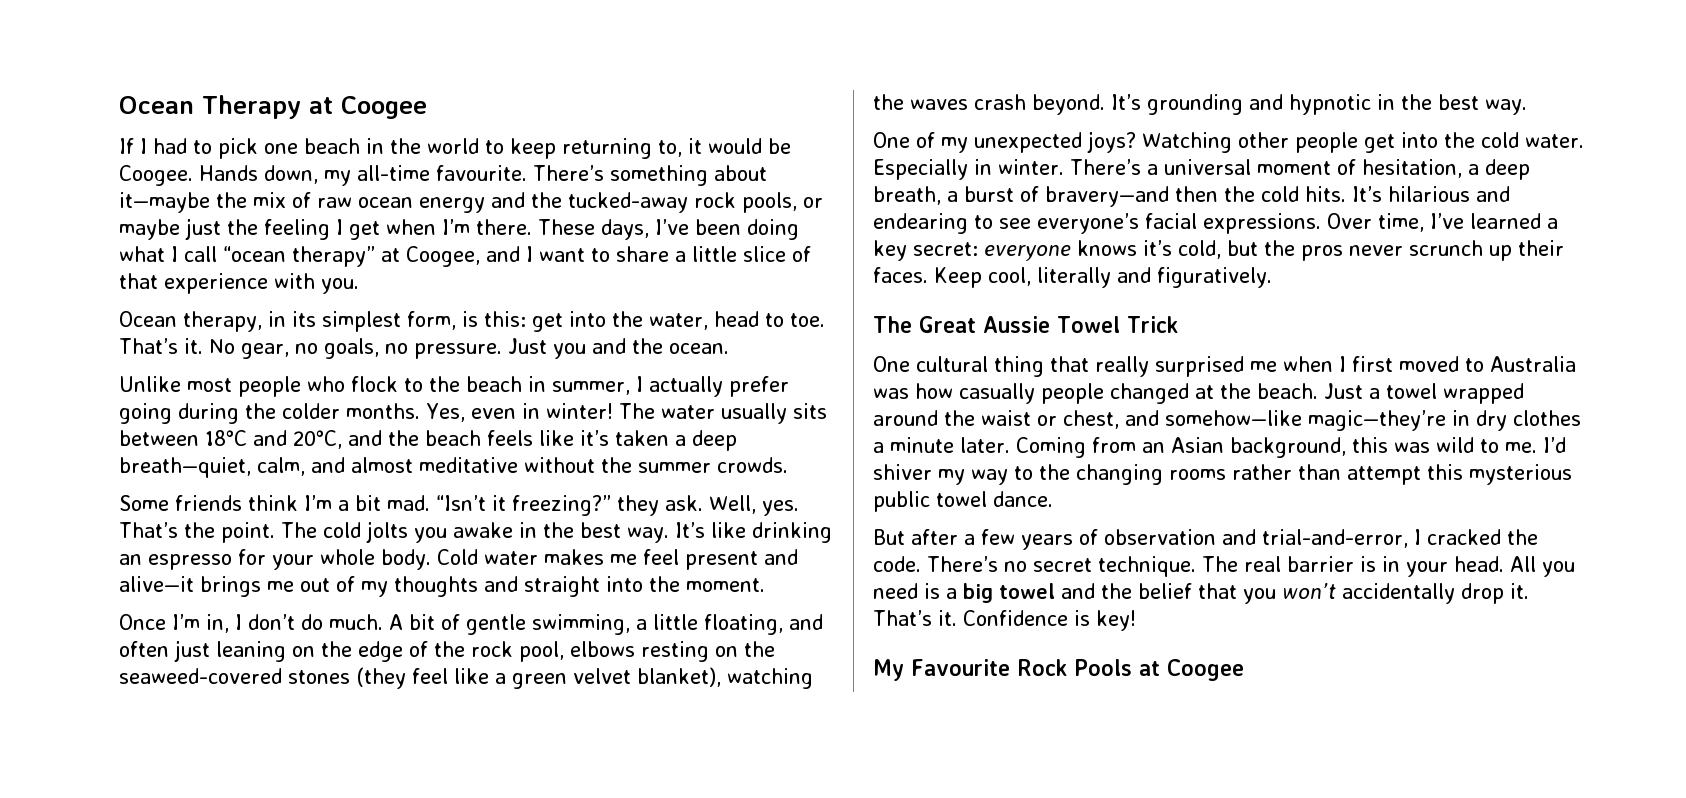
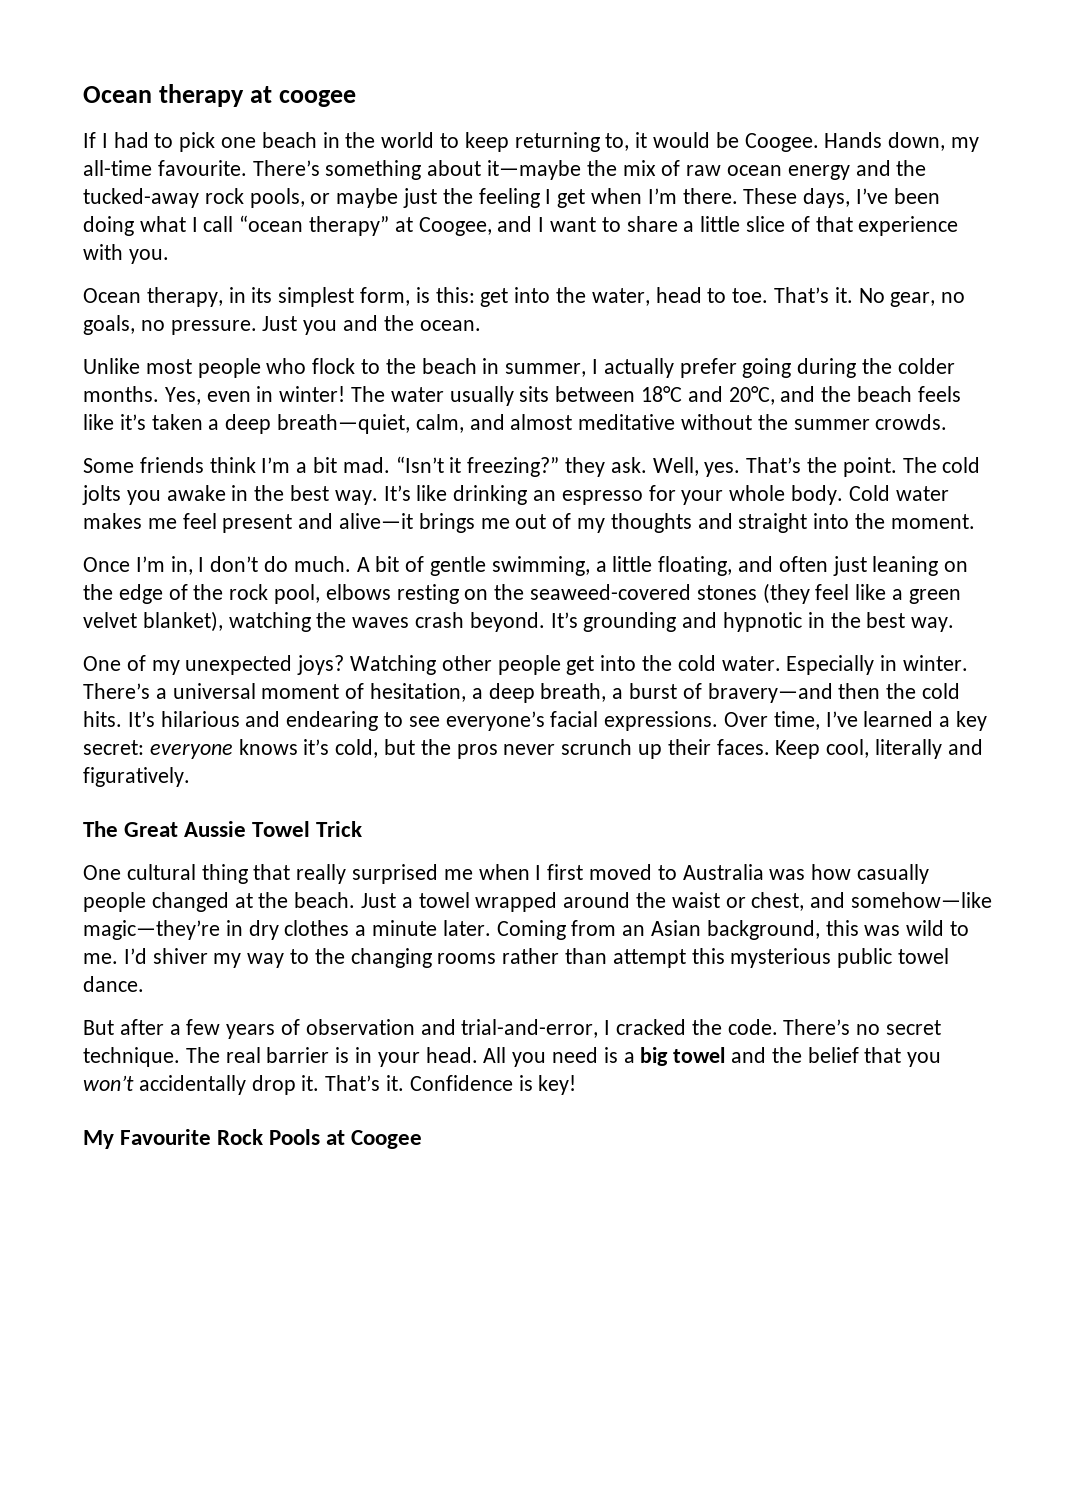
[119,95,427,119] Ocean Therapy at Coogee -> [83,84,357,107] Ocean therapy at coogee

